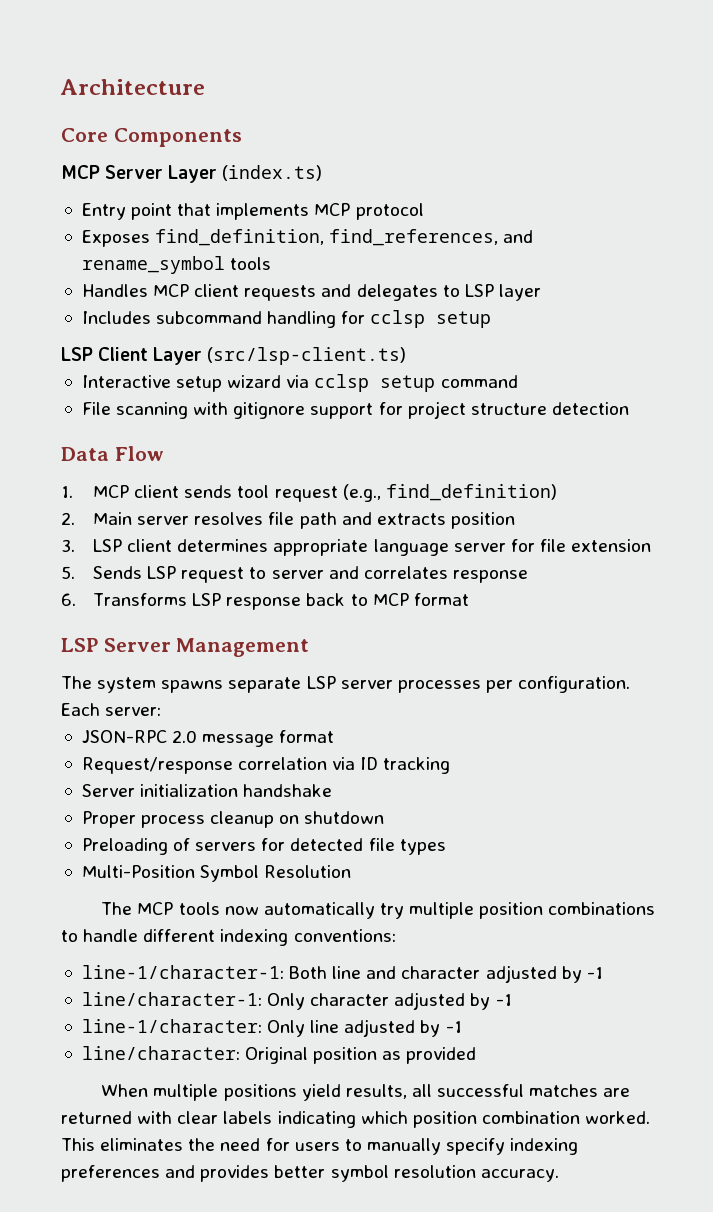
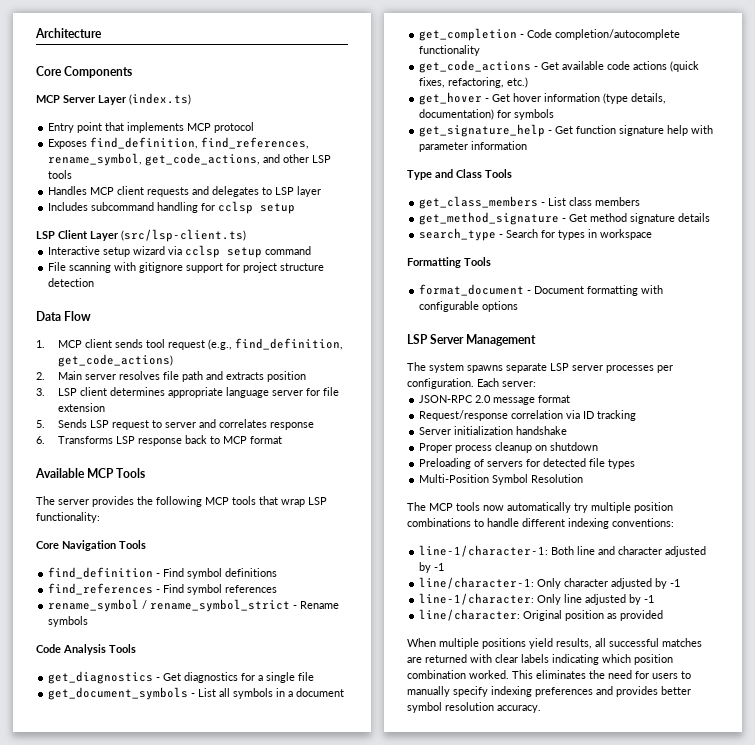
[503,230,534,243] [81,256,225,274] and rename_symbol -> [48,153,332,166] rename_symbol, get_code_actions, and other LSP
[385,484,557,501] find_definition) -> [234,338,343,350] [57,354,173,367] find_definition, get_code_actions)
(469, 599) none -> [35,468,146,478] [36,496,327,507] [36,512,100,523] [36,540,146,551] [48,567,278,579] [48,583,278,595] [48,599,340,612] [48,616,89,627] [36,644,136,655] [48,671,315,684] [48,687,345,700] [419,28,681,41] [419,45,481,56] [419,60,700,73] [419,77,529,88] [419,92,667,105] [419,109,555,120] [419,124,714,137] [419,141,528,152] [407,169,512,180] [419,196,641,209] [419,212,711,225] [419,228,653,241] [407,257,491,268] [419,284,664,296] [419,301,519,312] // Available MCP Tools // The server provides the following MCP tools that wrap LSP functionality: // Core Navigation Tools // find_definition - Find symbol definitions // find_references - Find symbol references // rename_symbol / rename_symbol_strict - Rename symbols // Code Analysis Tools // get_diagnostics - Get diagnostics for a single file // get_document_symbols - List all symbols in a document // get_completion - Code completion/autocomplete functionality // get_code_actions - Get available code actions (quick fixes, refactoring, etc.) // get_hover - Get hover information (type details, documentation) for symbols // get_signature_help - Get function signature help with parameter information // Type and Class Tools // get_class_members - List class members // get_method_signature - Get method signature details // search_type - Search for types in workspace // Formatting Tools // format_document - Document formatting with configurable options

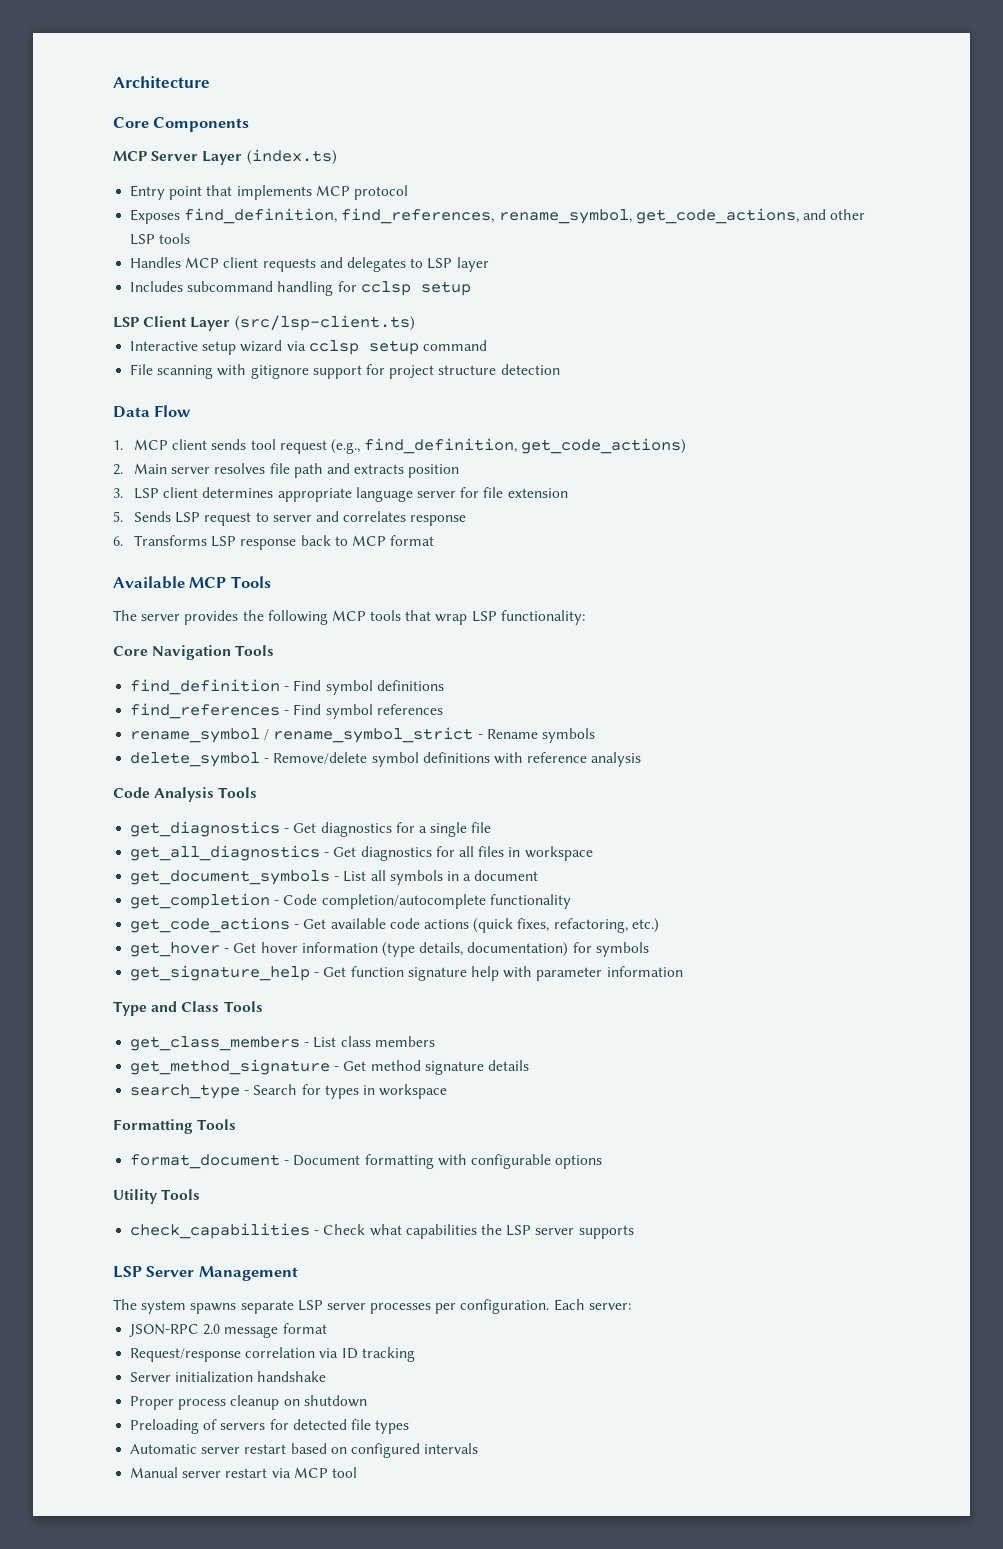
(89, 621) none -> [130,752,642,767] // delete_symbol - Remove/delete symbol definitions with reference analysis
(315, 676) none -> [130,845,593,861] // get_all_diagnostics - Get diagnostics for all files in workspace
(519, 306) none -> [113,1189,201,1204] [130,1223,634,1239] // Utility Tools // check_capabilities - Check what capabilities the LSP server supports
[419,474,584,485] [407,502,673,513] [407,518,674,529] [419,545,707,557] [419,562,445,573] [419,577,681,589] [419,593,655,605] [419,609,664,621] [407,638,702,649] [407,654,673,665] [407,670,691,679] [407,686,691,697] [407,702,541,713] Multi-Position Symbol Resolution // The MCP tools now automatically try multiple position combinations to handle different indexing conventions: // line-1/character-1: Both line and character adjusted by -1 // line/character-1: Only character adjusted by -1 // line-1/character: Only line adjusted by -1 // line/character: Original position as provided // When multiple positions yield results, all successful matches are returned with clear labels indicating which position combination worked. This eliminates the need for users to manually specify indexing preferences and provides better symbol resolution accuracy. -> [130,1443,479,1458] [130,1467,357,1478] Automatic server restart based on configured intervals // Manual server restart via MCP tool

